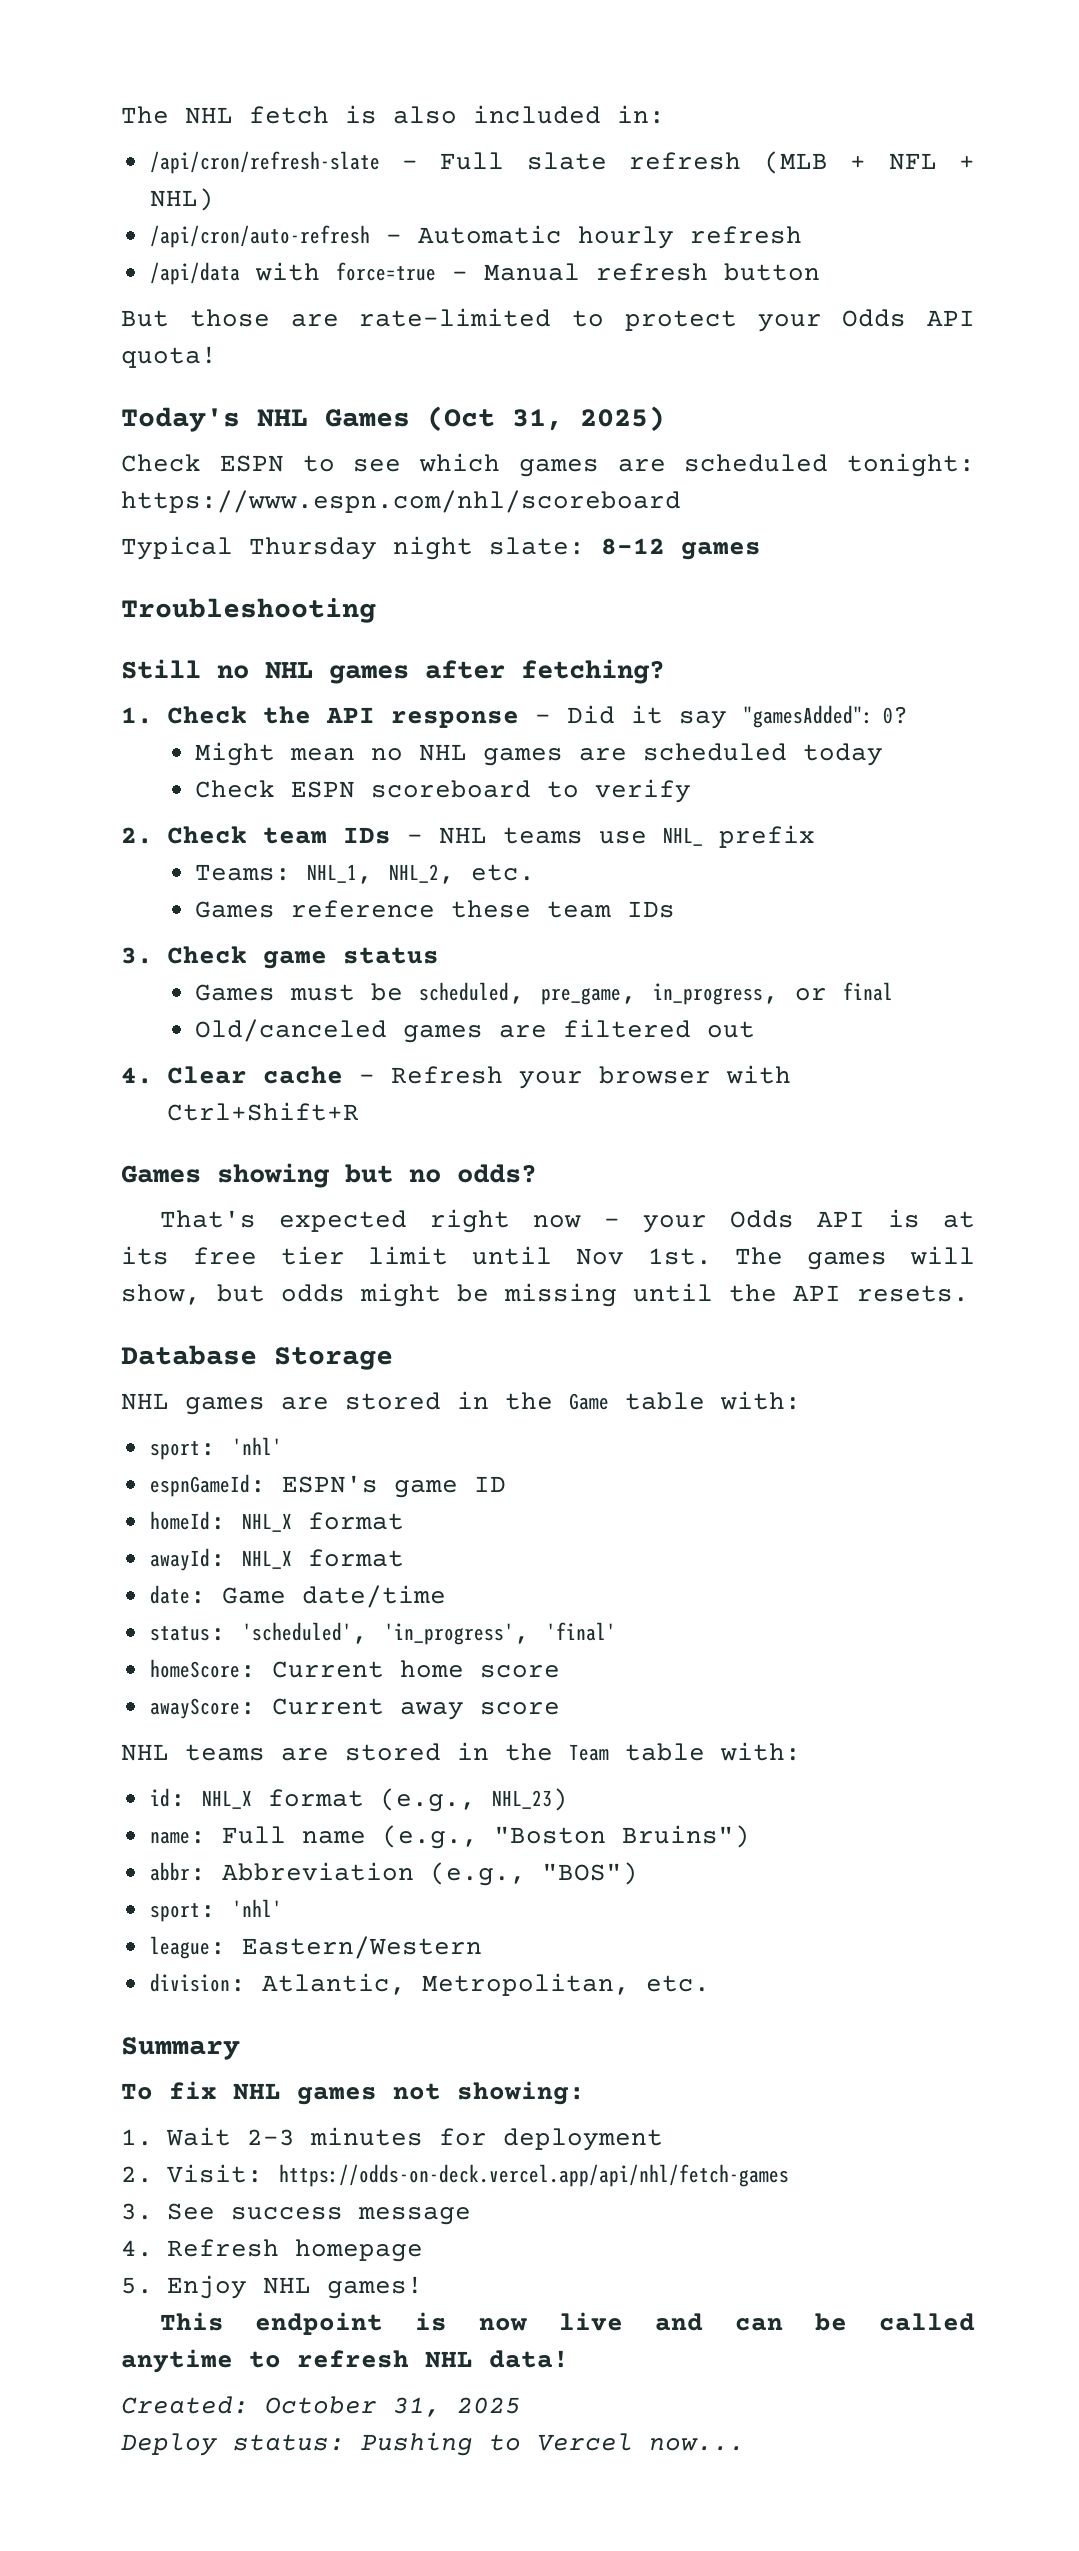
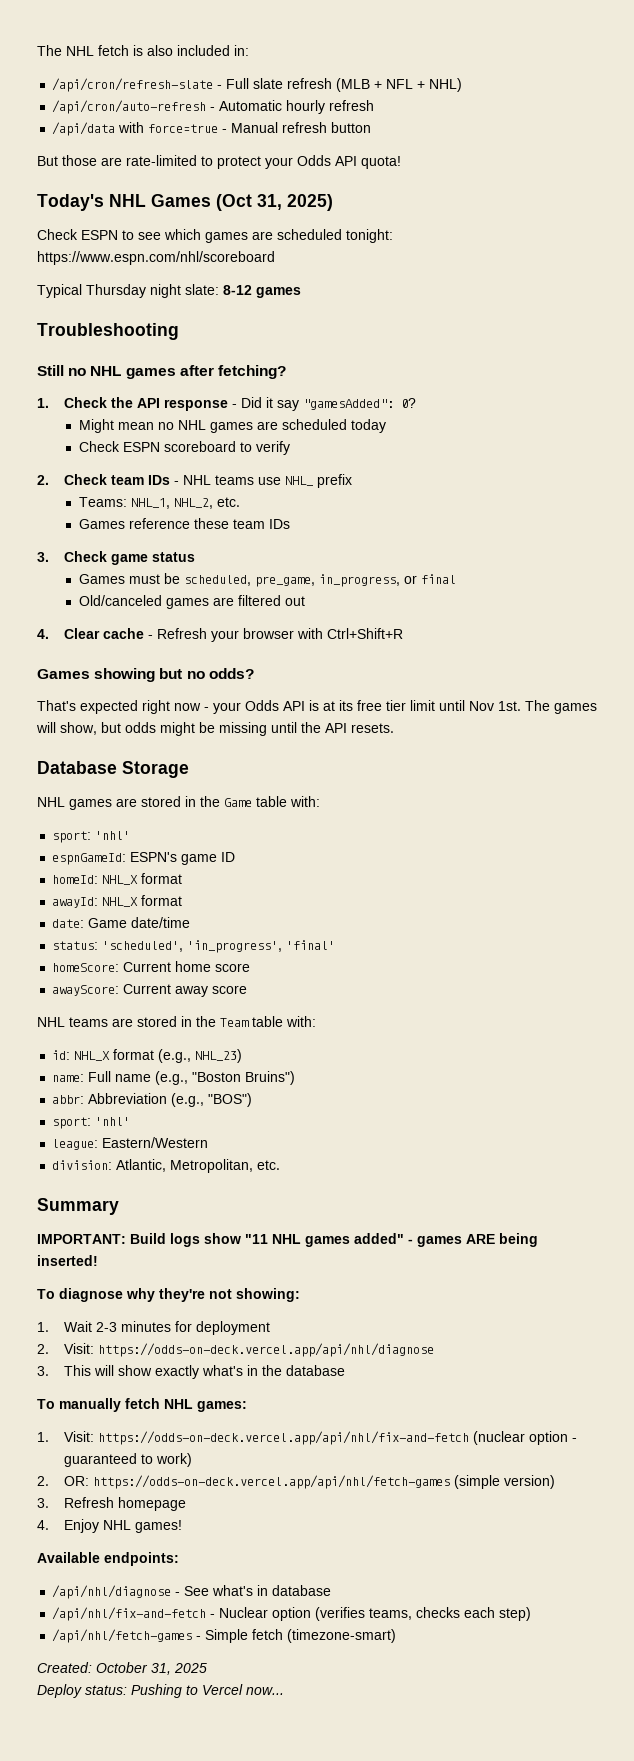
[121,2081,377,2105] To fix NHL games -> [37,1233,538,1247] [37,1255,98,1266] [37,1288,205,1302] IMPORTANT: Build logs show "11 NHL games added" - games ARE being inserted! // To diagnose why they're
[278,2164,789,2187] [121,2203,471,2225] [121,2240,153,2257] https://odds-on-deck.vercel.app/api/nhl/fetch-games // 3. See success message // 4. -> [97,1343,434,1357] [37,1365,345,1379] [37,1398,247,1412] [37,1431,577,1445] [63,1453,192,1467] [37,1475,555,1489] [37,1498,49,1508] https://odds-on-deck.vercel.app/api/nhl/diagnose // 3. This will show exactly what's in the database // To manually fetch NHL games: // 1. Visit: https://odds-on-deck.vercel.app/api/nhl/fix-and-fetch (nuclear option - guaranteed to work) // 2. OR: https://odds-on-deck.vercel.app/api/nhl/fetch-games (simple version) // 3.
[121,2277,153,2294] 5. -> [37,1520,49,1530] 4.
[159,2312,975,2335] [121,2349,569,2373] This endpoint is now live and can be called anytime to refresh NHL data! -> [37,1552,179,1566] [52,1585,332,1599] [52,1607,532,1621] [52,1629,397,1643] Available endpoints: // /api/nhl/diagnose - See what's in database // /api/nhl/fix-and-fetch - Nuclear option (verifies teams, checks each step) // /api/nhl/fetch-games - Simple fetch (timezone-smart)

